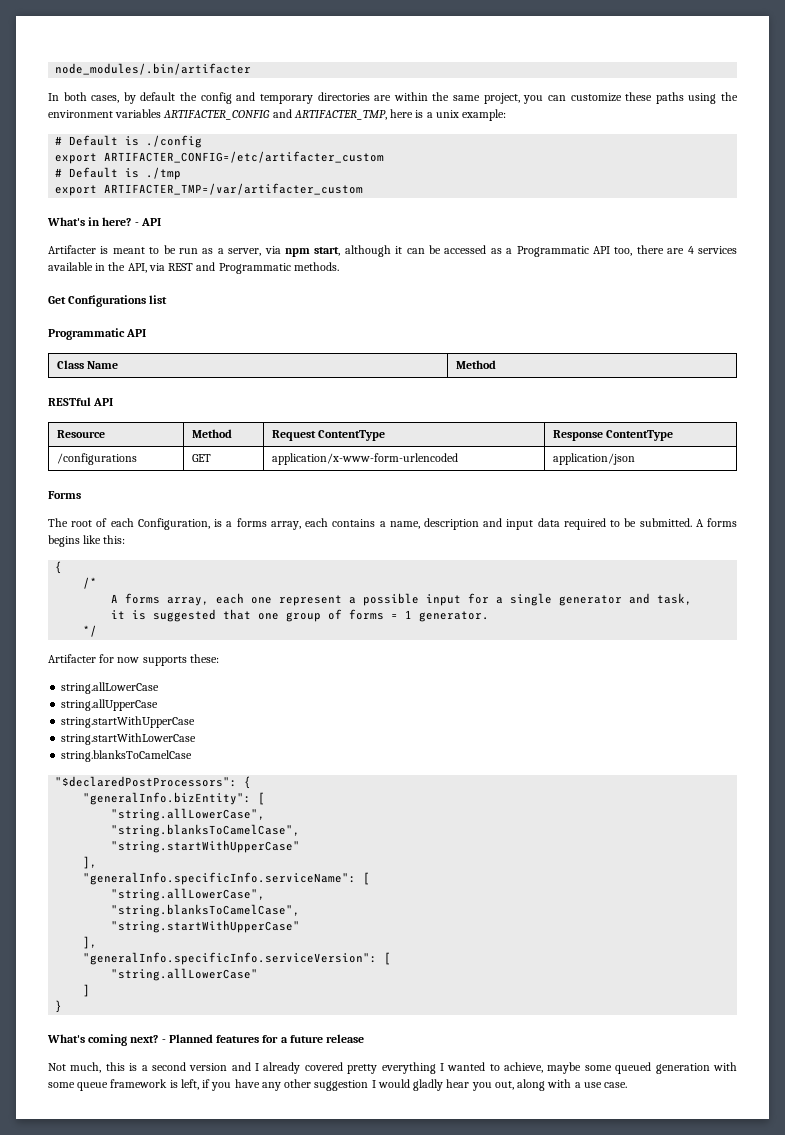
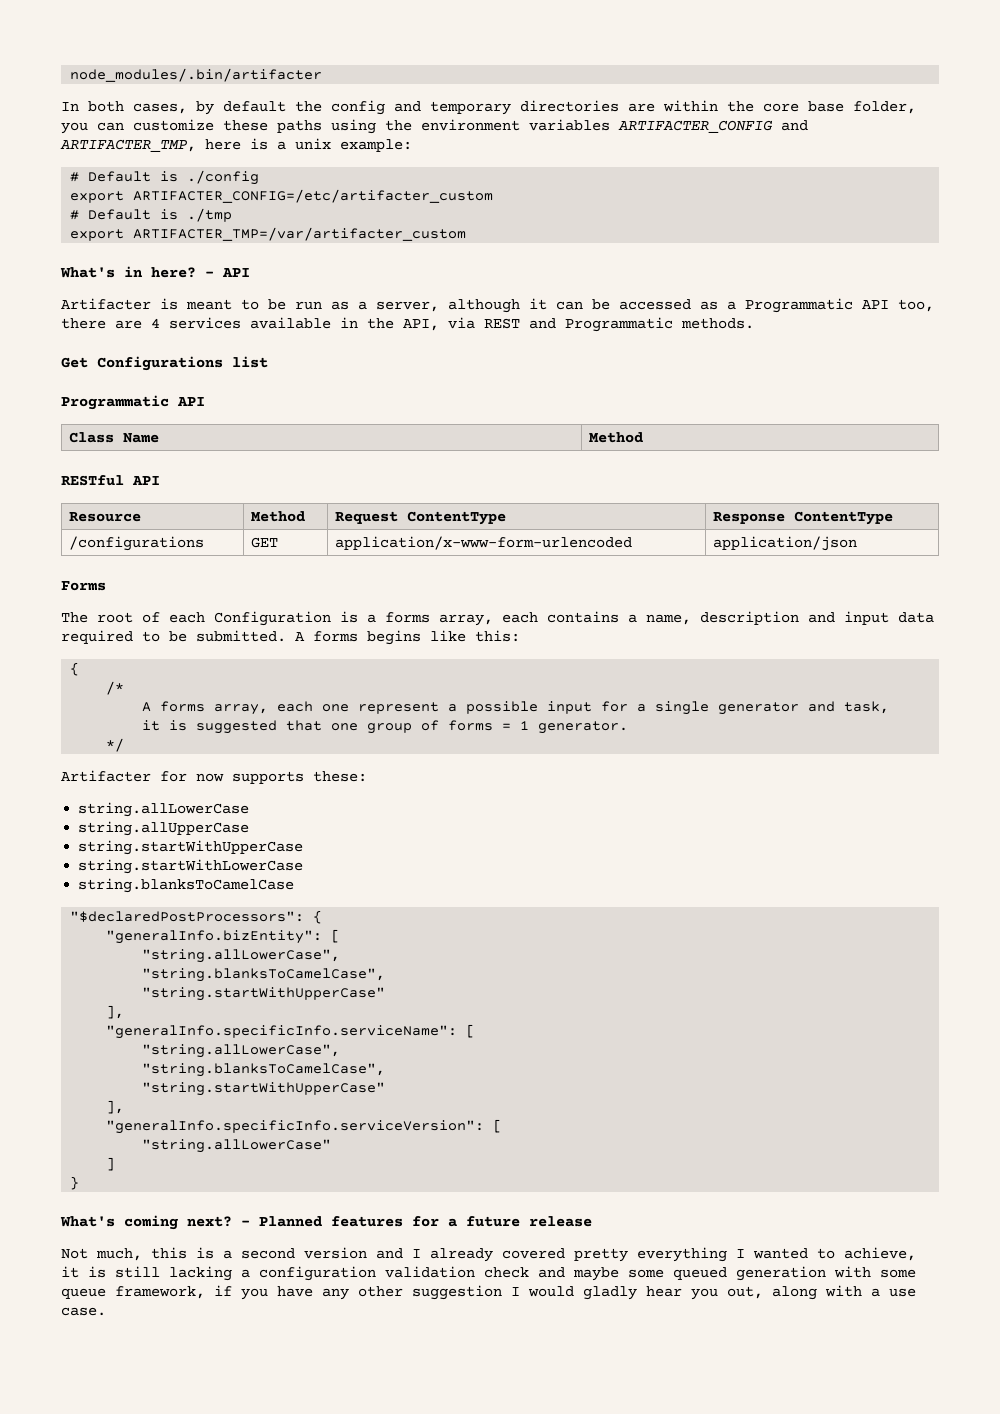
[453,93,520,104] same project, -> [763,101,916,114] core base folder,
[264,246,341,257] via npm start, -> (439, 306) none
[137,518,210,530] Configuration, -> [214,611,331,626] Configuration
(544, 1067) none -> [61,1266,565,1281] it is still lacking a configuration validation check and
[110,1079,199,1090] framework is left, -> [115,1286,205,1299] framework,

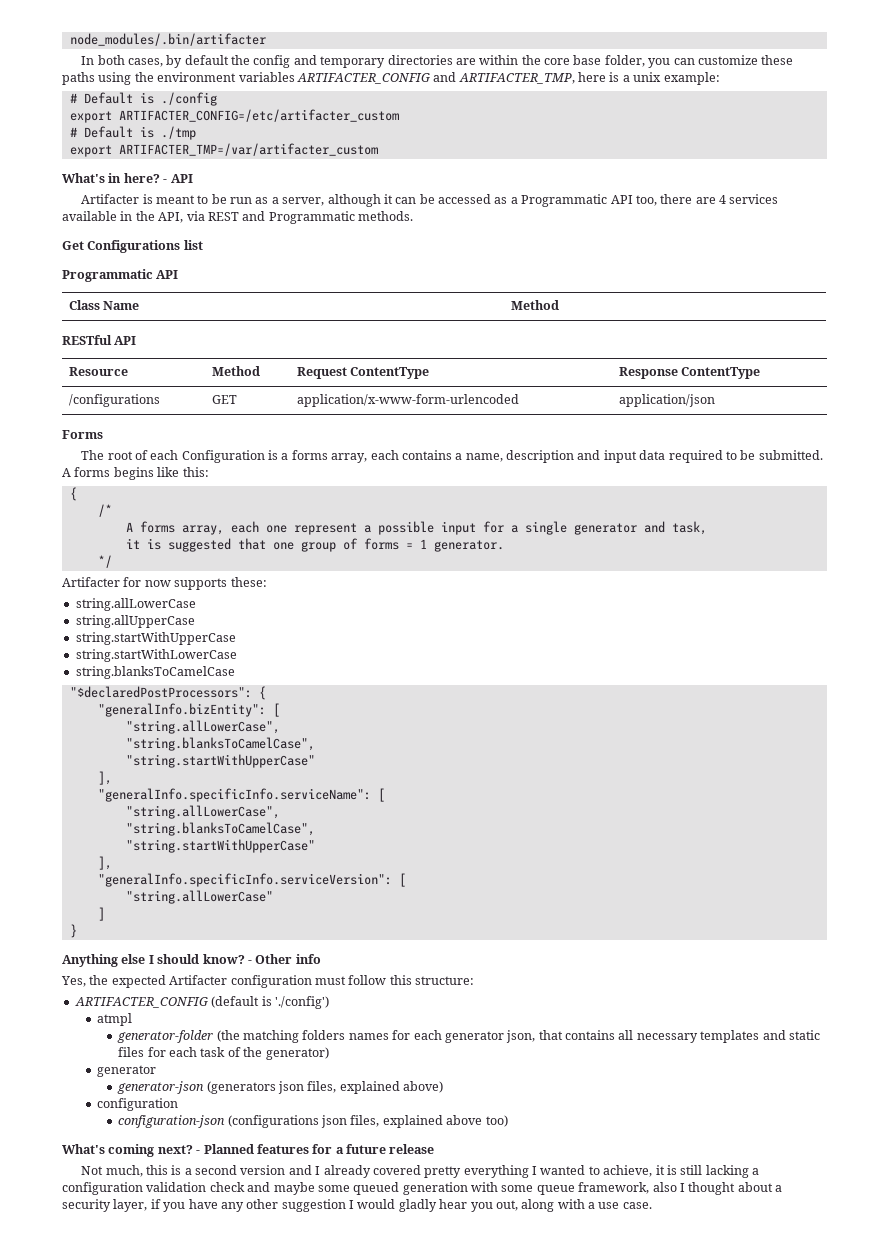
(80, 1183) none -> [62,954,321,967] [61,975,474,988] [74,996,329,1009] [97,1013,133,1026] [117,1030,820,1043] [118,1047,329,1060] [97,1065,157,1077] [117,1081,444,1094] [97,1098,179,1111] [118,1115,508,1128] // Anything else I should know? - Other info // Yes, the expected Artifacter configuration must follow this structure: // ARTIFACTER_CONFIG (default is './config') // atmpl // generator-folder (the matching folders names for each generator json, that contains all necessary templates and static files for each task of the generator) // generator // generator-json (generators json files, explained above) // configuration // configuration-json (configurations json files, explained above too)
(205, 1292) none -> [652,1182,782,1195] [62,1199,148,1212] also I thought about a security layer,

